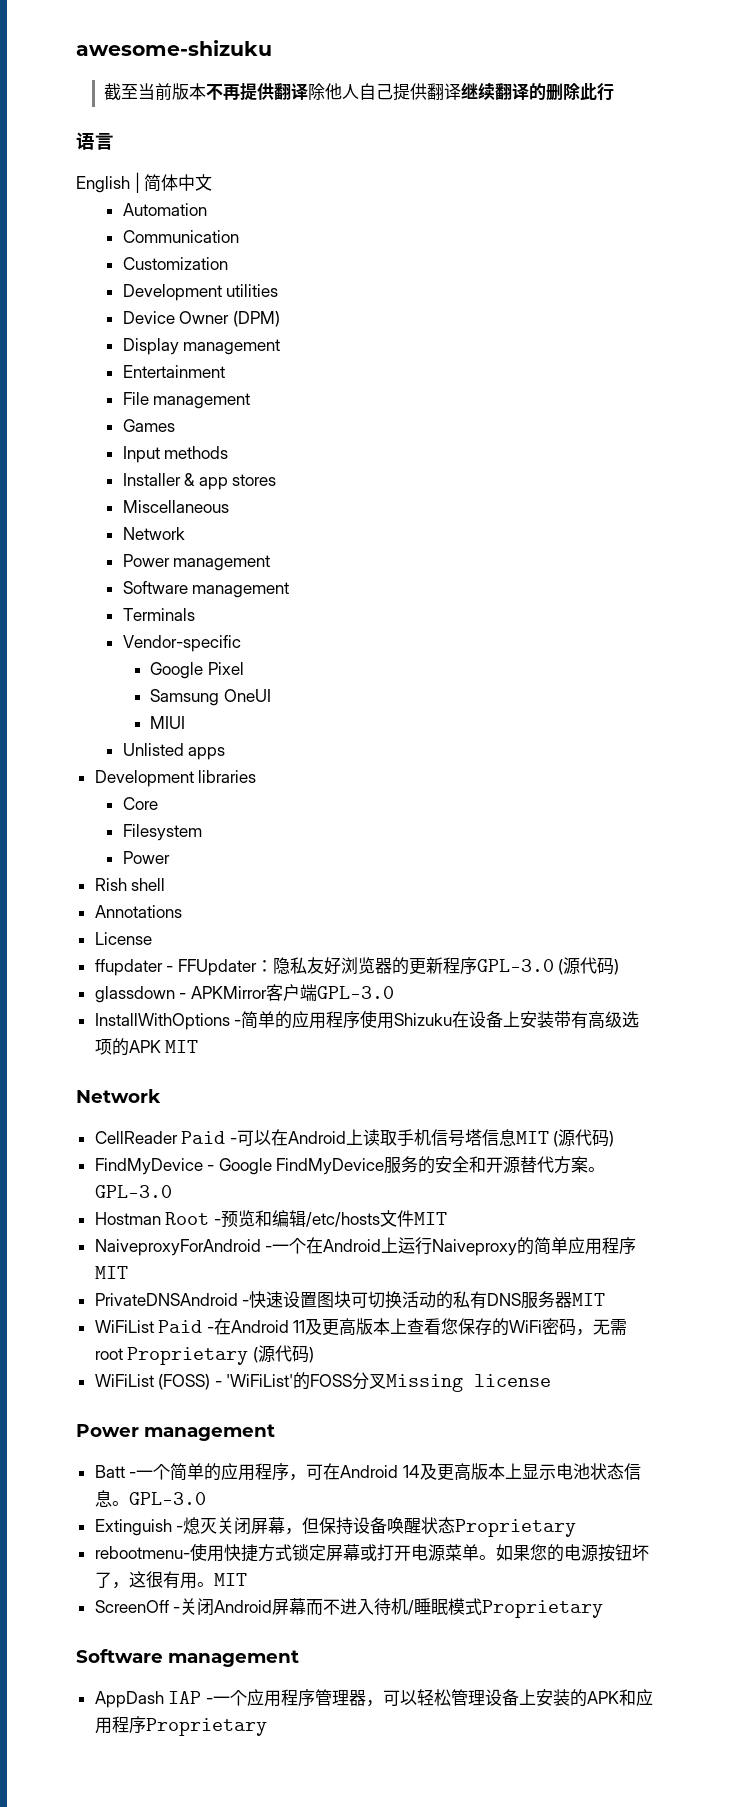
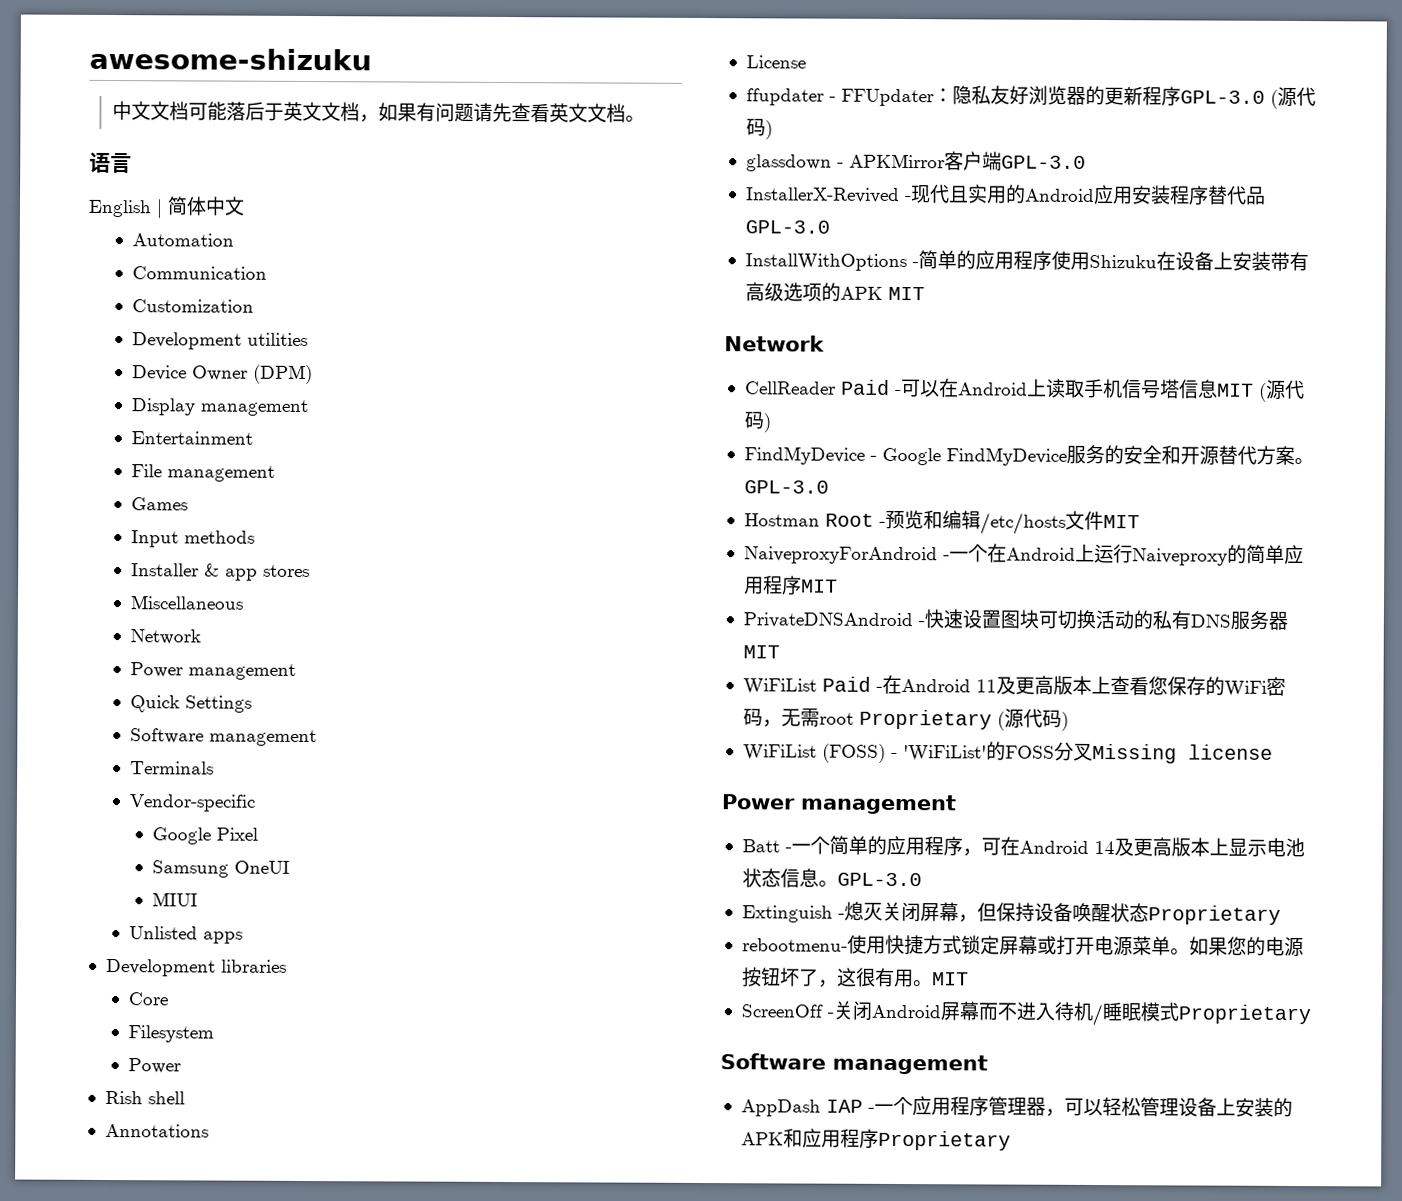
[103,82,614,101] 截至当前版本不再提供翻译除他人自己提供翻译继续翻译的删除此行 -> [111,101,645,123] 中文文档可能落后于英文文档，如果有问题请先查看英文文档。
(271, 563) none -> [129,695,252,713] // Quick Settings
(394, 992) none -> [745,184,1266,206] [744,220,830,234] // InstallerX-Revived -现代且实用的Android应用安装程序替代品GPL-3.0

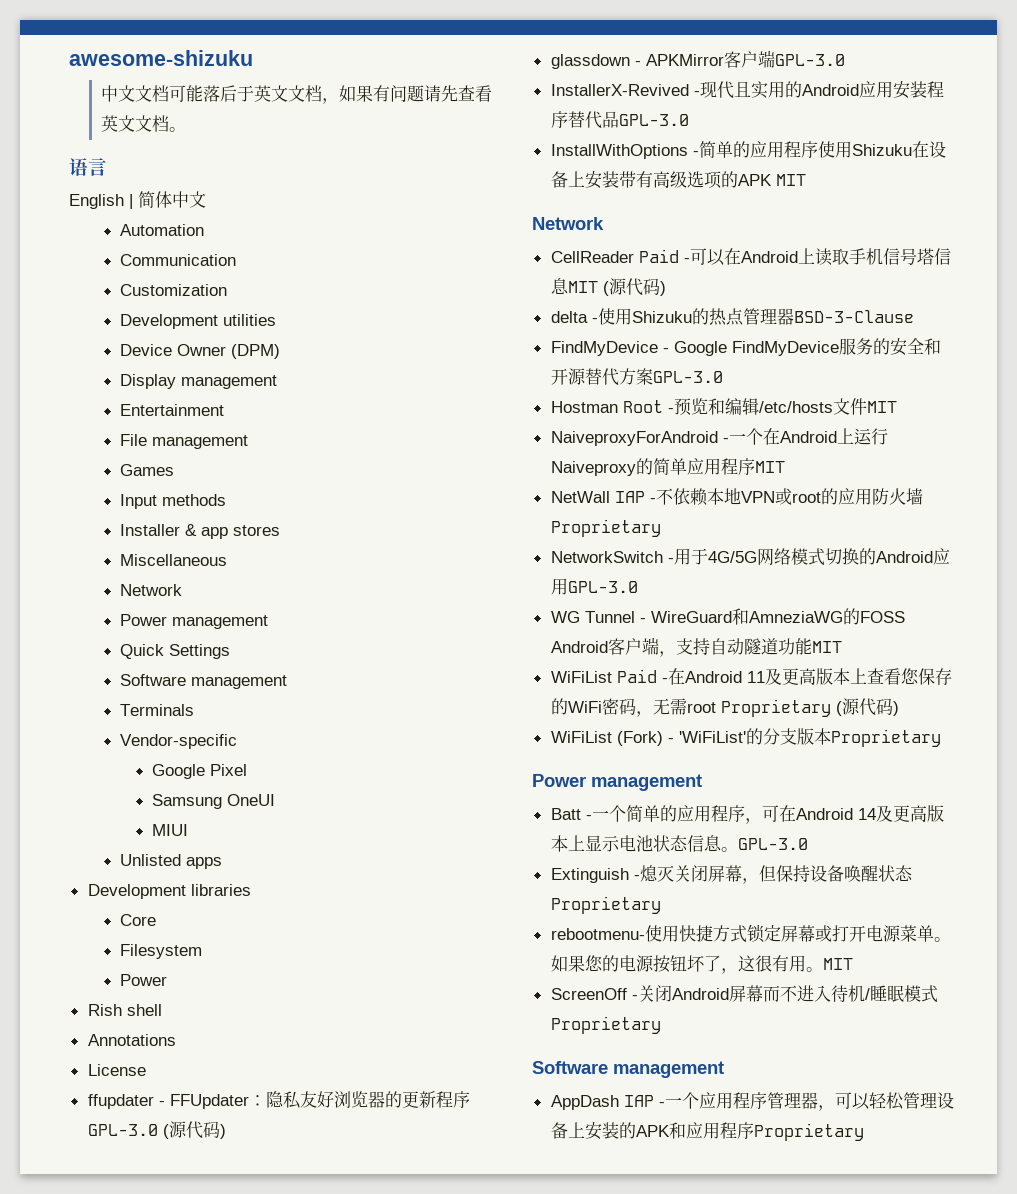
(771, 423) none -> [550,308,914,326] // delta -使用Shizuku的热点管理器BSD-3-Clause
[1293,457,1314,465] 。 -> (653, 376) none
[742,609,1288,630] PrivateDNSAndroid -快速设置图块可切换活动的私有DNS服务器 -> [550,488,923,506] [550,519,661,537] [550,548,950,566] [550,578,638,595] [550,608,905,625] [550,637,812,657] NetWall IAP -不依赖本地VPN或root的应用防火墙Proprietary // NetworkSwitch -用于4G/5G网络模式切换的Android应用GPL-3.0 // WG Tunnel - WireGuard和AmneziaWG的FOSS Android客户端，支持自动隧道功能
[821,743,886,763] (FOSS) -> [616,731,663,746] (Fork)
[1004,741,1273,764] FOSS分叉Missing license -> [762,728,941,747] 分支版本Proprietary

